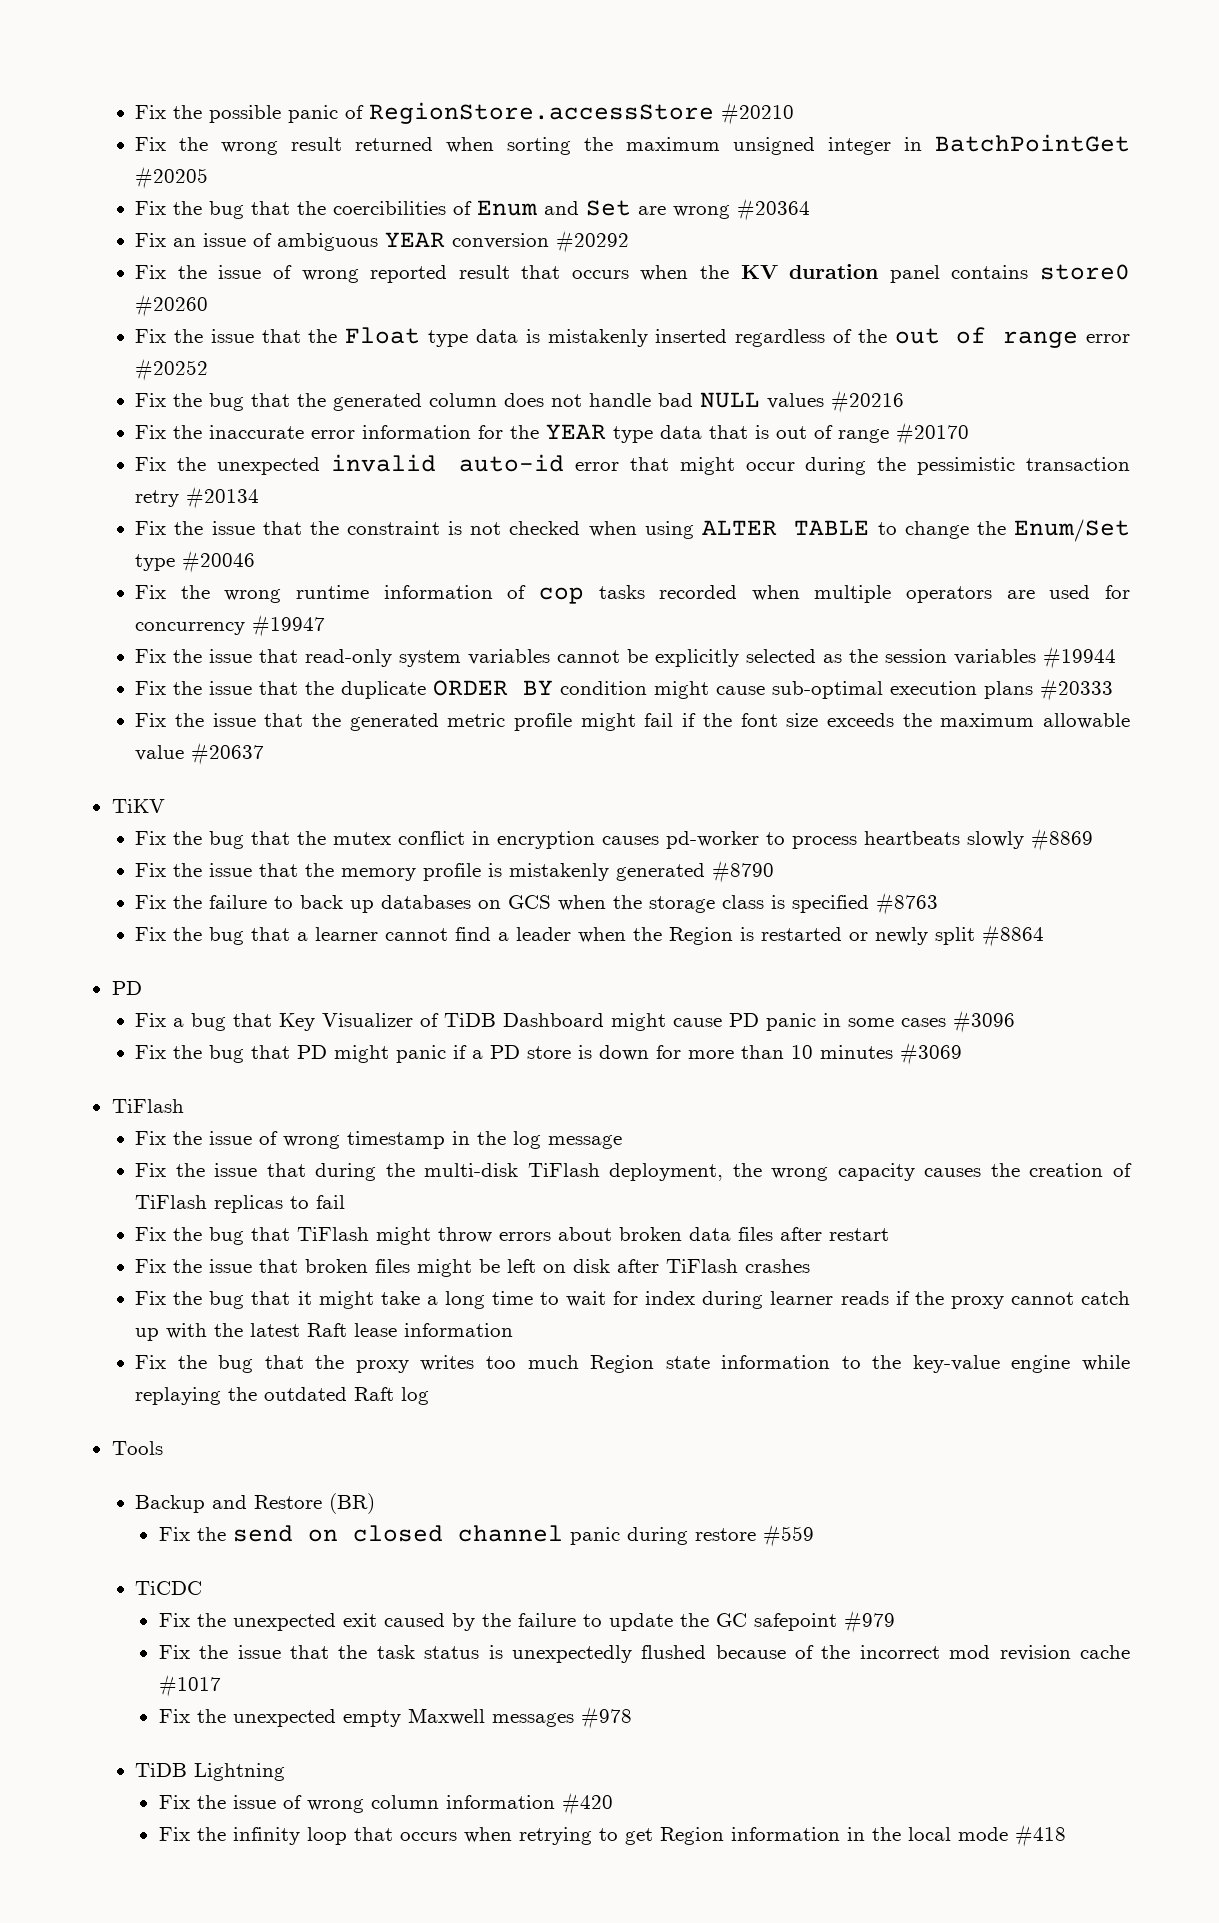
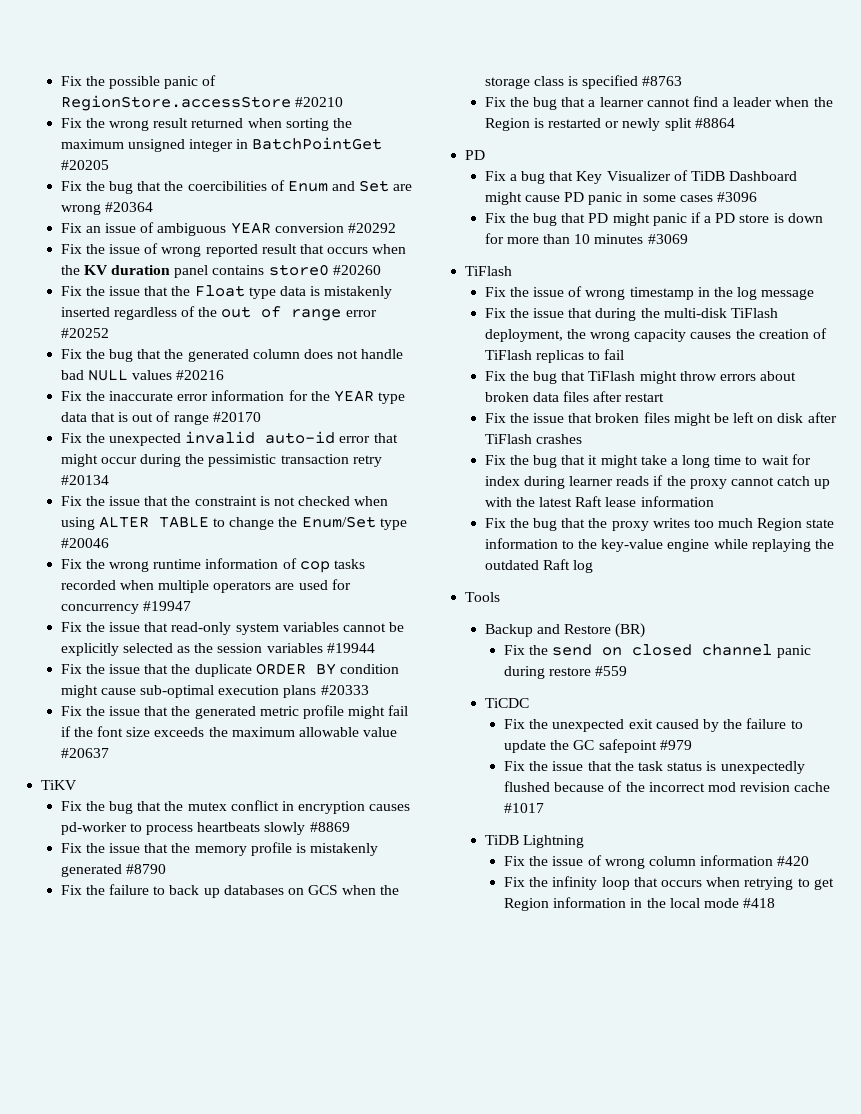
[158,1706,632,1729] // Fix the unexpected empty Maxwell messages #978 -> (545, 808) none

